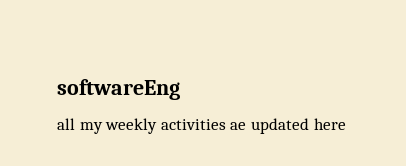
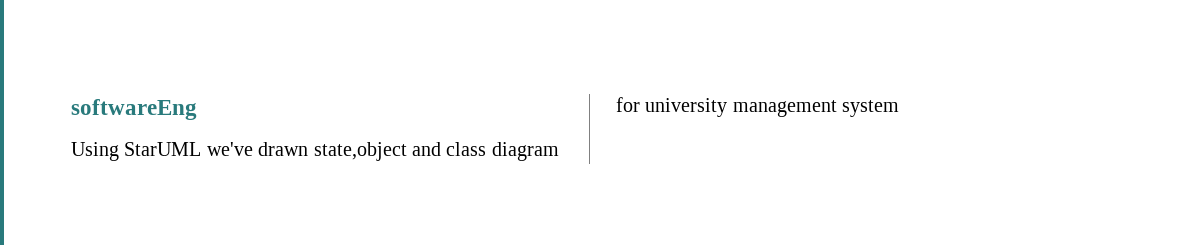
[57,118,346,134] all my weekly activities ae updated here -> [71,142,559,161] [616,97,900,117] Using StarUML we've drawn state,object and class diagram for university management system

